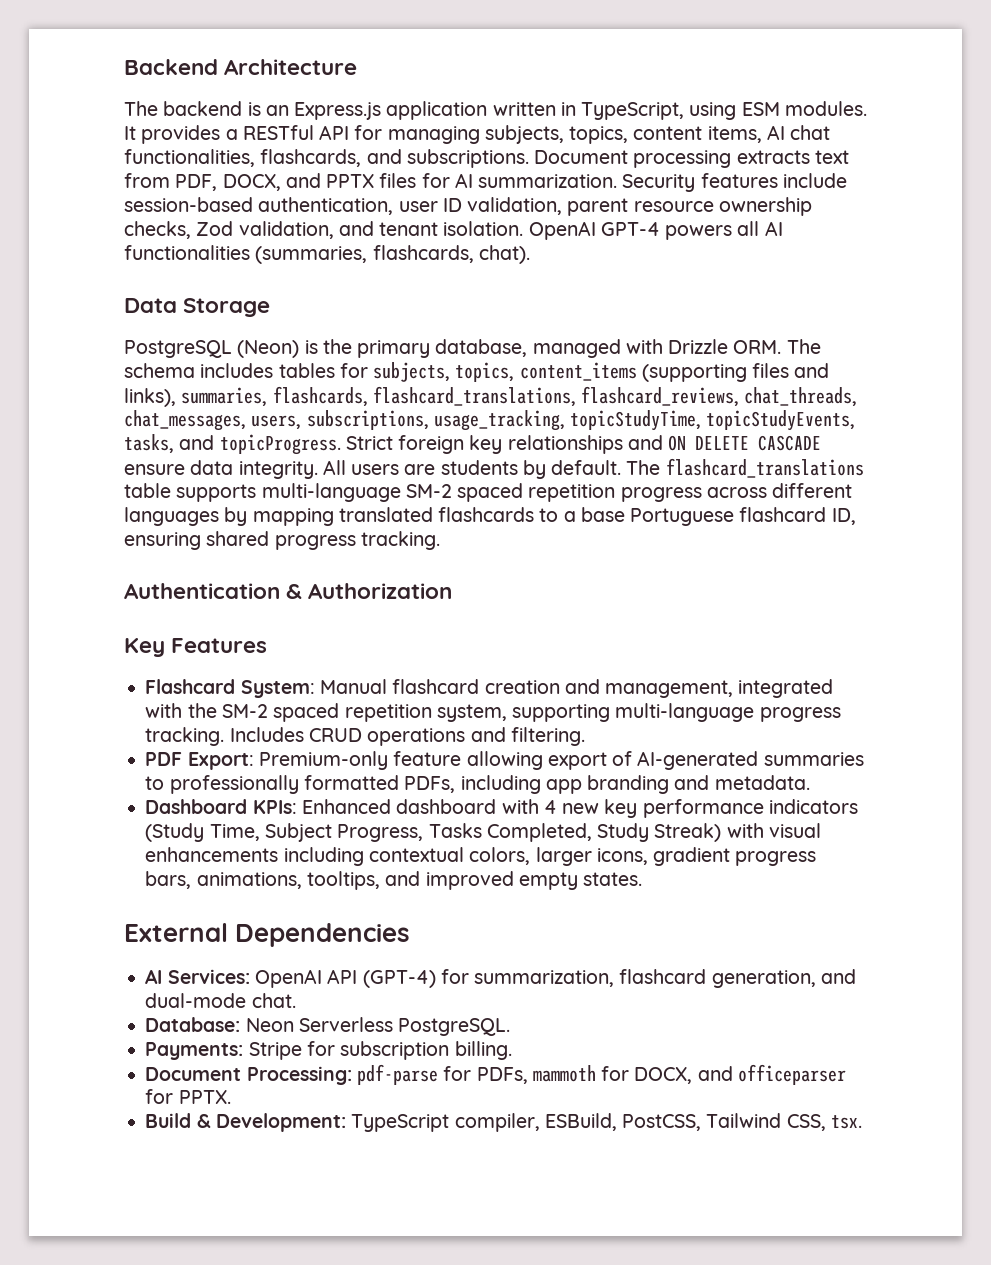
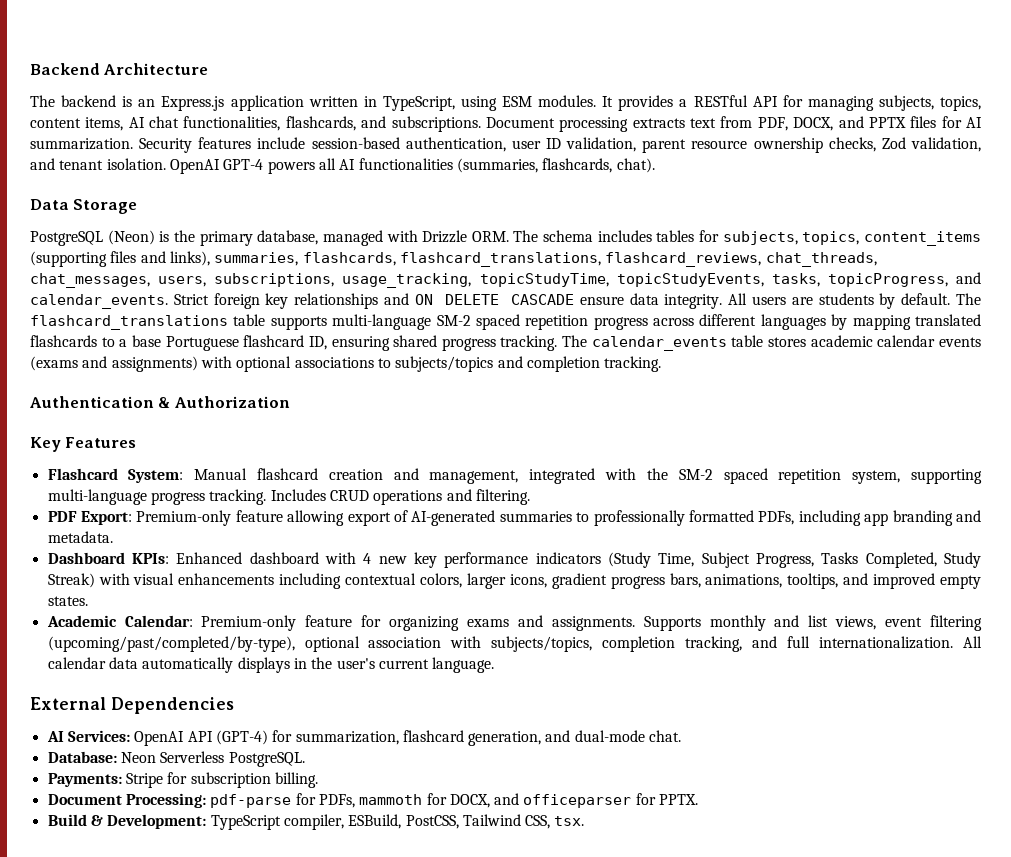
[179,434,341,455] and topicProgress. -> [827,272,981,287] [30,294,168,309] topicProgress, and calendar_events.
(440, 540) none -> [562,335,981,351] [30,356,662,372] The calendar_events table stores academic calendar events (exams and assignments) with optional associations to subjects/topics and completion tracking.
(643, 879) none -> [46,615,982,631] [47,636,983,652] [47,657,495,673] // Academic Calendar: Premium-only feature for organizing exams and assignments. Supports monthly and list views, event filtering (upcoming/past/completed/by-type), optional association with subjects/topics, completion tracking, and full internationalization. All calendar data automatically displays in the user's current language.

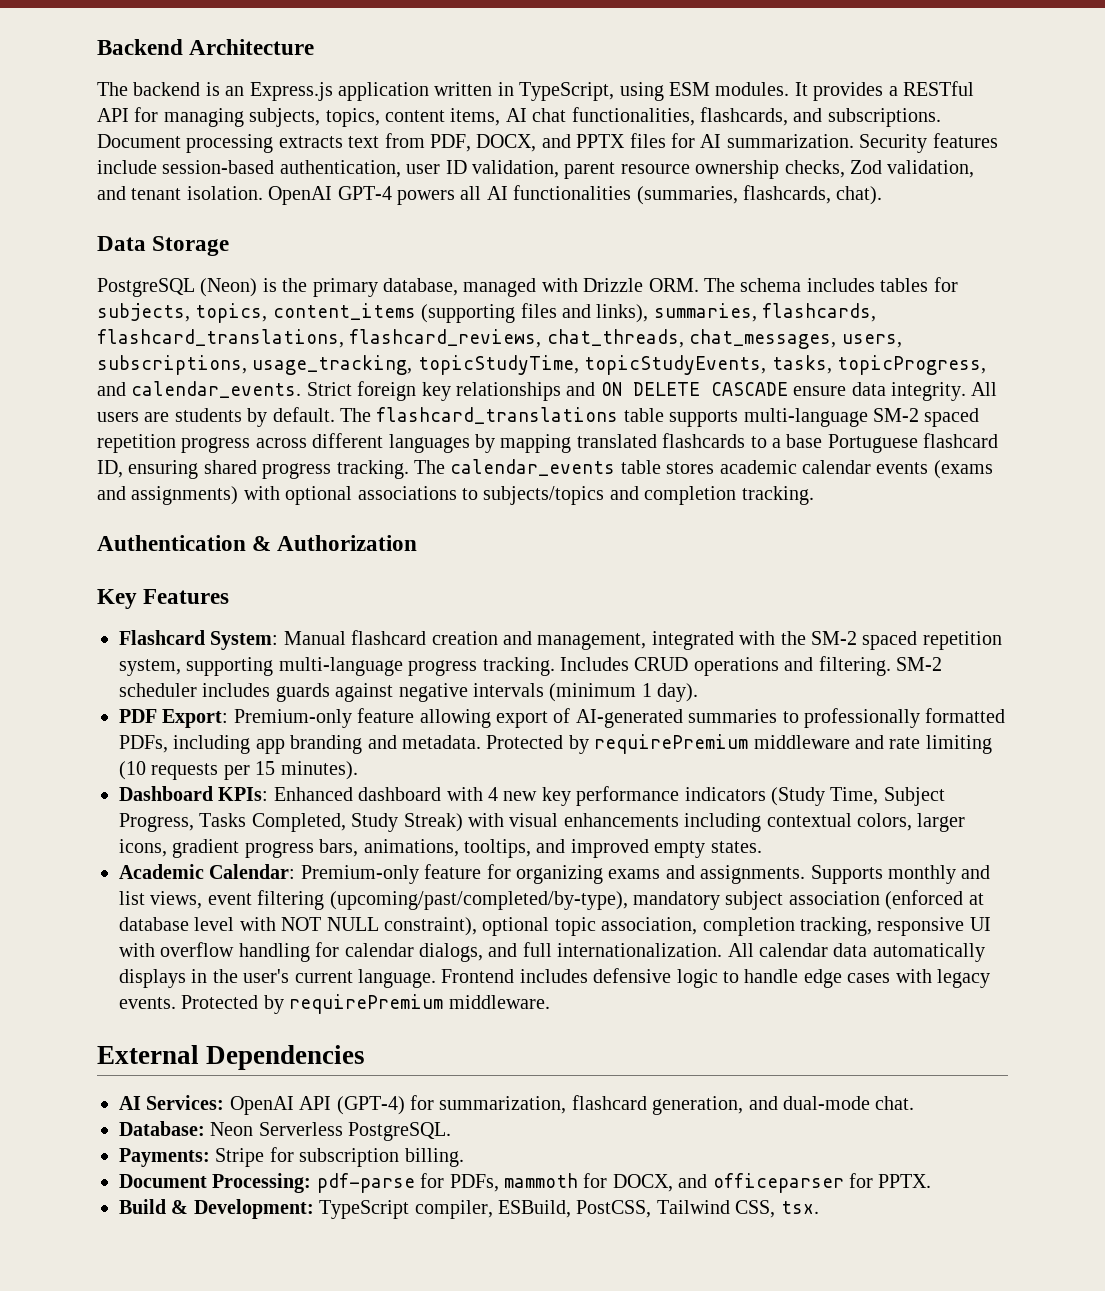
(530, 497) none -> [895,657,942,671] [119,683,699,702] SM-2 scheduler includes guards against negative intervals (minimum 1 day).
(113, 537) none -> [486,734,992,754] [119,761,358,780] Protected by requirePremium middleware and rate limiting (10 requests per 15 minutes).
[304,636,743,652] optional association with subjects/topics, completion tracking, -> [633,890,984,910] [119,917,991,936] [119,942,483,962] mandatory subject association (enforced at database level with NOT NULL constraint), optional topic association, completion tracking, responsive UI with overflow handling for calendar dialogs,
(495, 665) none -> [441,968,990,988] [119,994,550,1014] Frontend includes defensive logic to handle edge cases with legacy events. Protected by requirePremium middleware.

